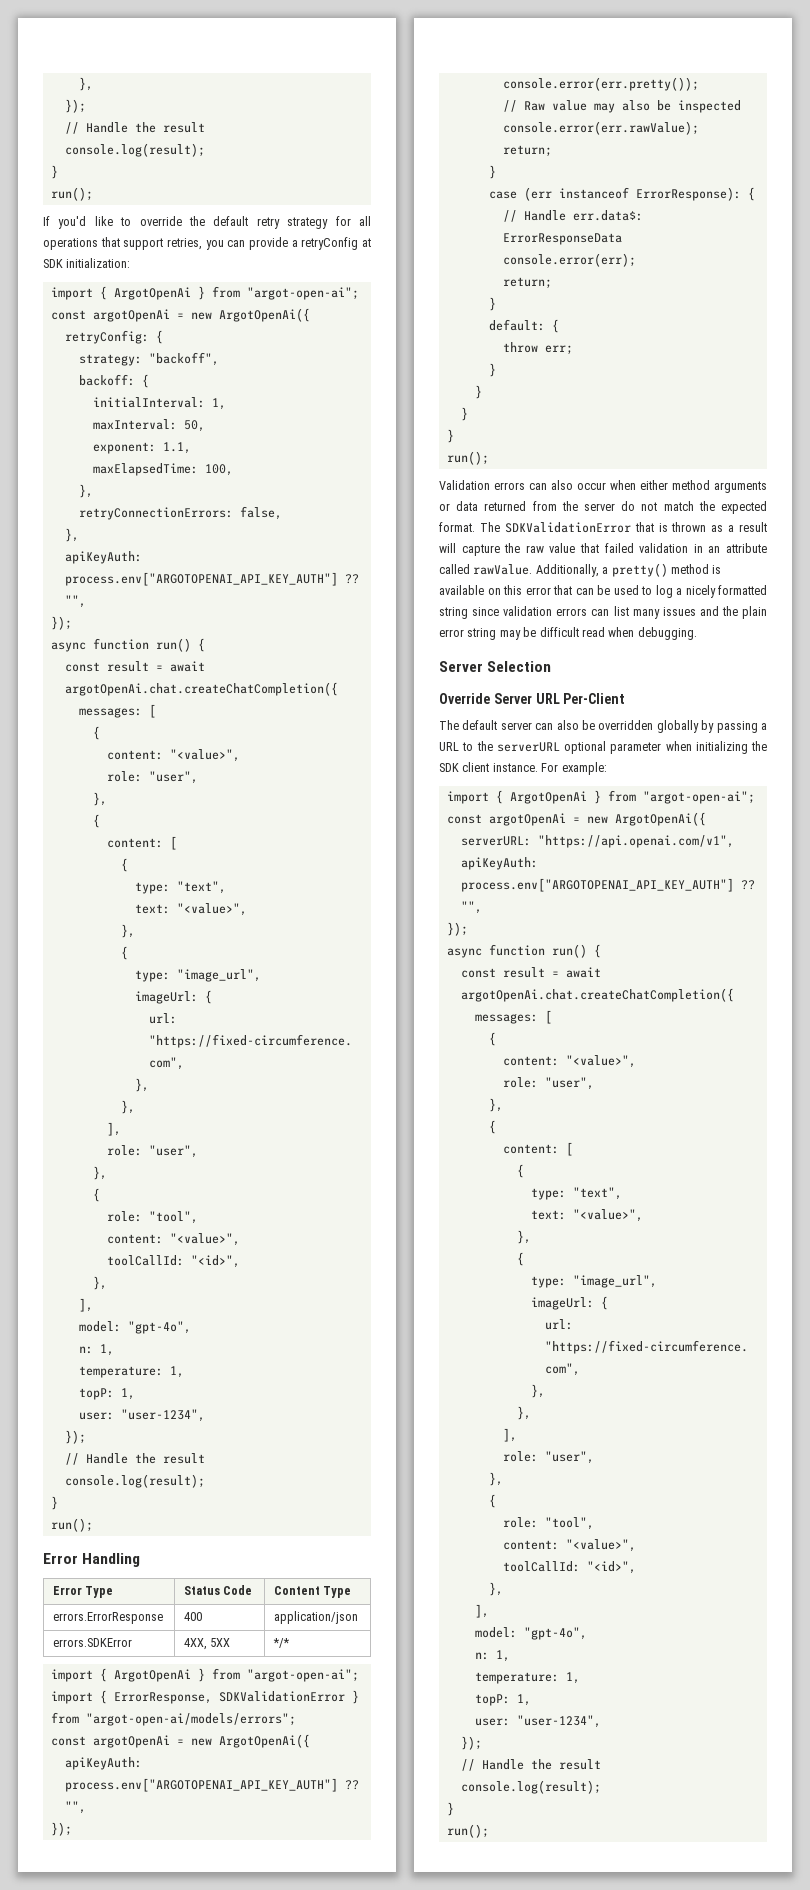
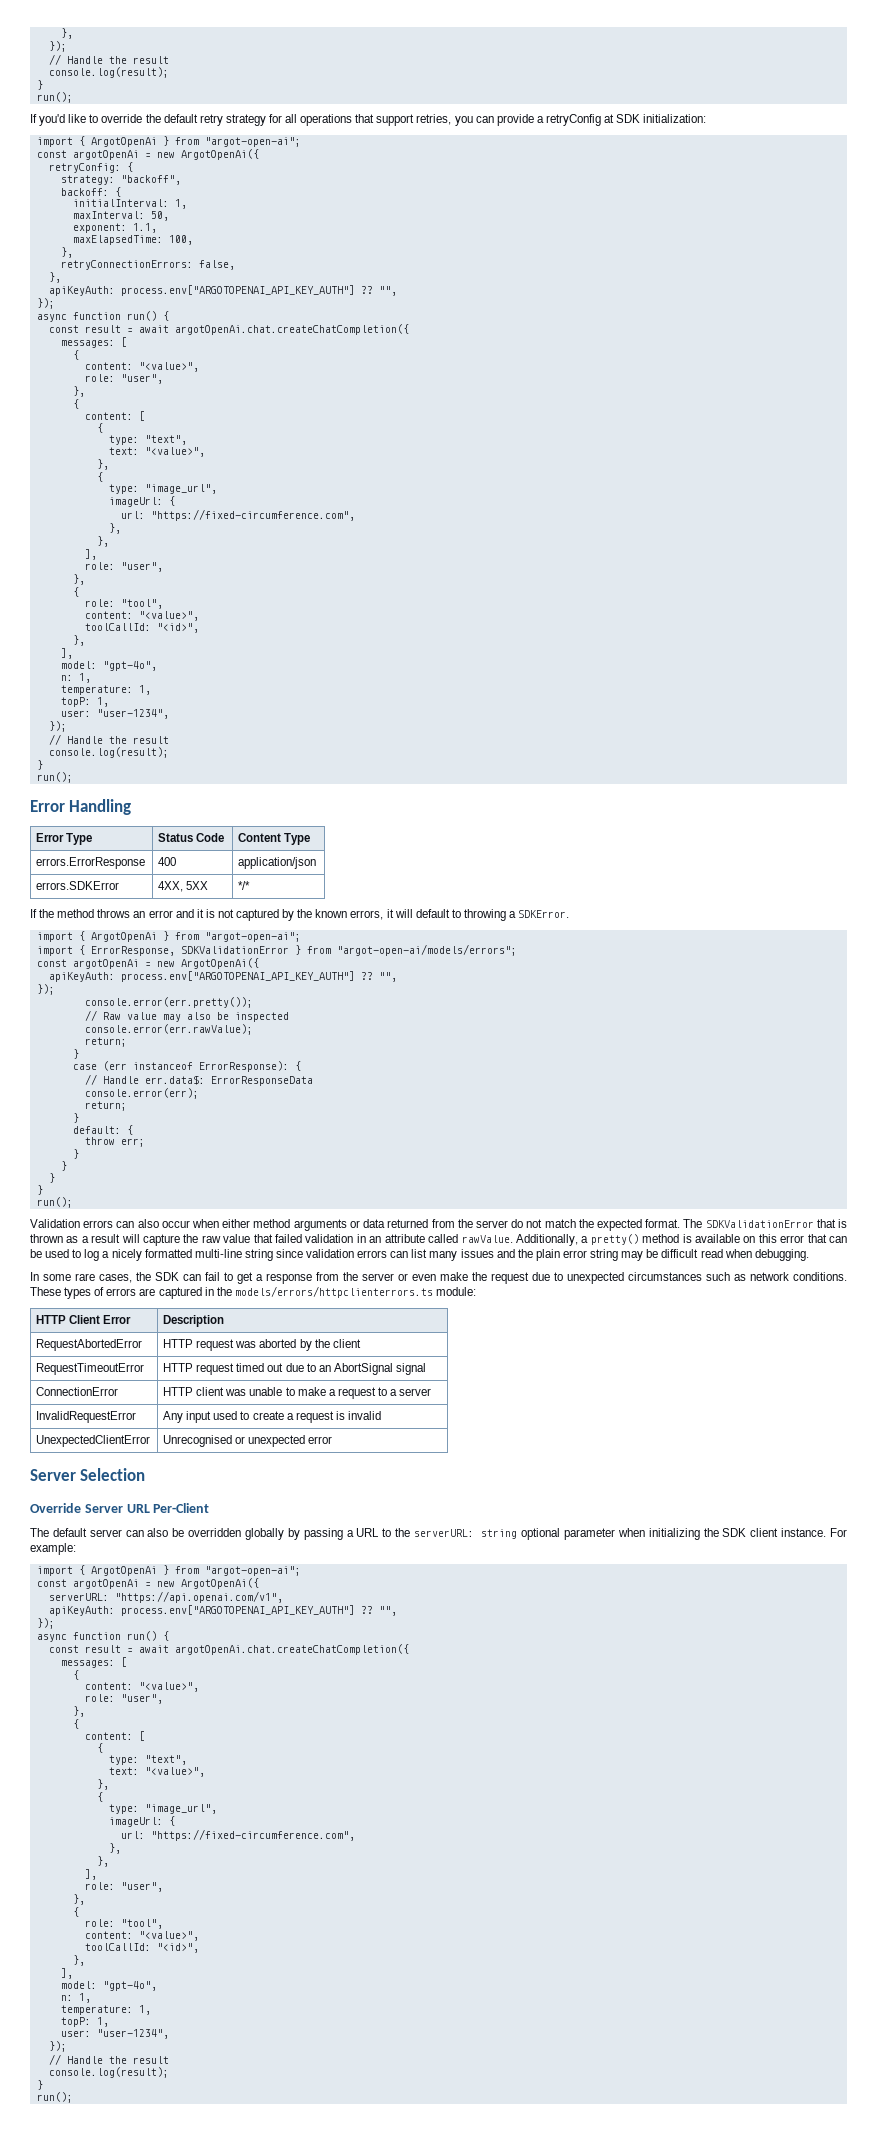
(290, 1643) none -> [30,909,570,921] // If the method throws an error and it is not captured by the known errors, it will default to throwing a SDKError.
(767, 590) none -> [194,1249,242,1258] multi-line
(697, 633) none -> [30,1272,847,1284] [30,1286,476,1299] [36,1315,132,1324] [163,1315,225,1327] [36,1339,143,1351] [163,1339,361,1351] [36,1363,145,1375] [163,1363,427,1375] [36,1387,119,1396] [163,1387,432,1399] [36,1411,137,1423] [163,1411,382,1423] [36,1435,151,1447] [163,1435,333,1447] // In some rare cases, the SDK can fail to get a response from the server or even make the request due to unexpected circumstances such as network conditions. These types of errors are captured in the models/errors/httpclienterrors.ts module: // HTTP Client Error | Description // RequestAbortedError | HTTP request was aborted by the client // RequestTimeoutError | HTTP request timed out due to an AbortSignal signal // ConnectionError | HTTP client was unable to make a request to a server // InvalidRequestError | Any input used to create a request is invalid // UnexpectedClientError | Unrecognised or unexpected error
[496,742,560,752] serverURL -> [413,1529,518,1539] serverURL: string

